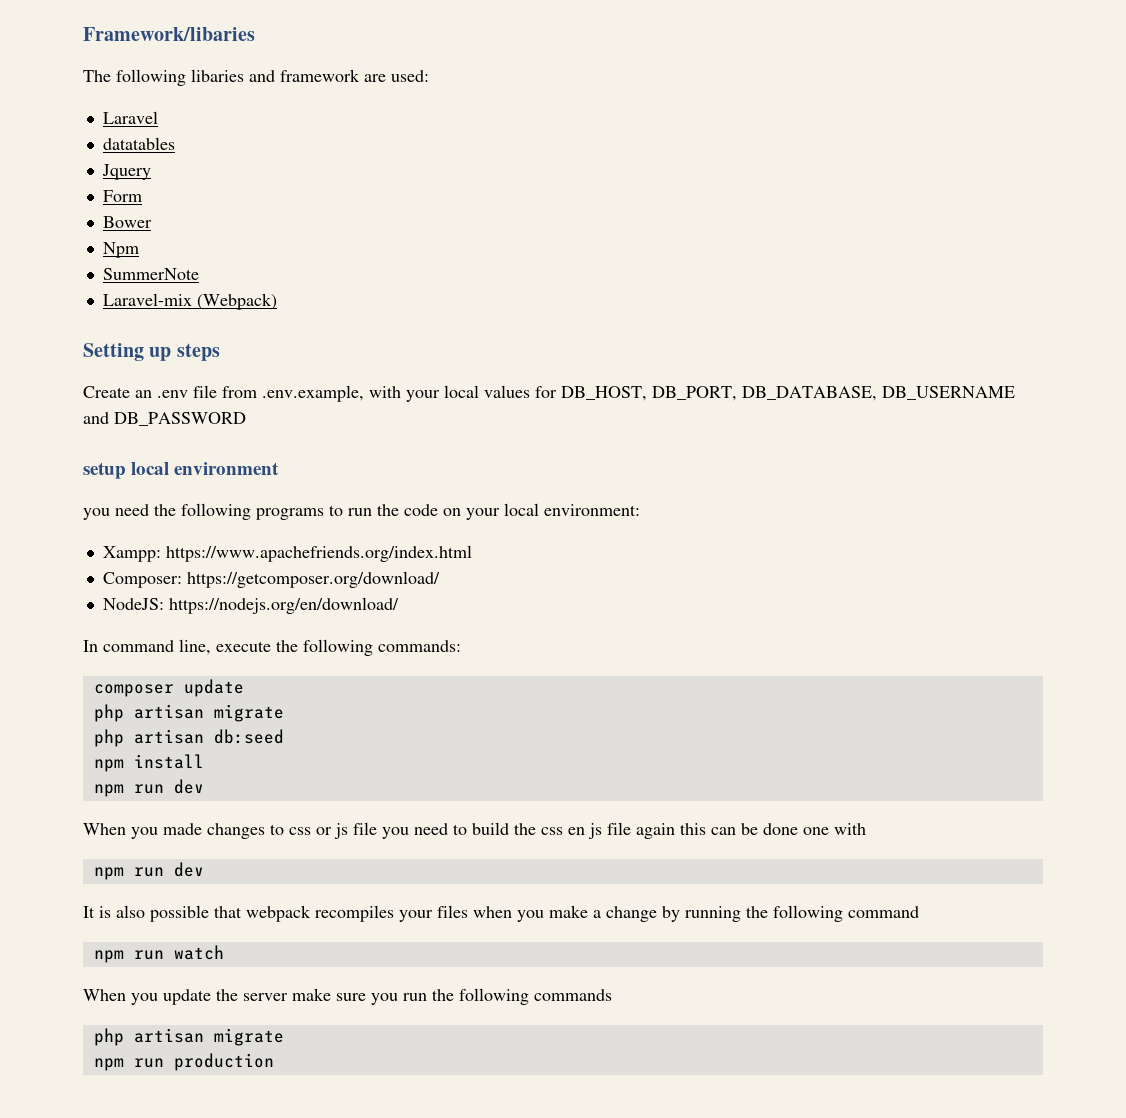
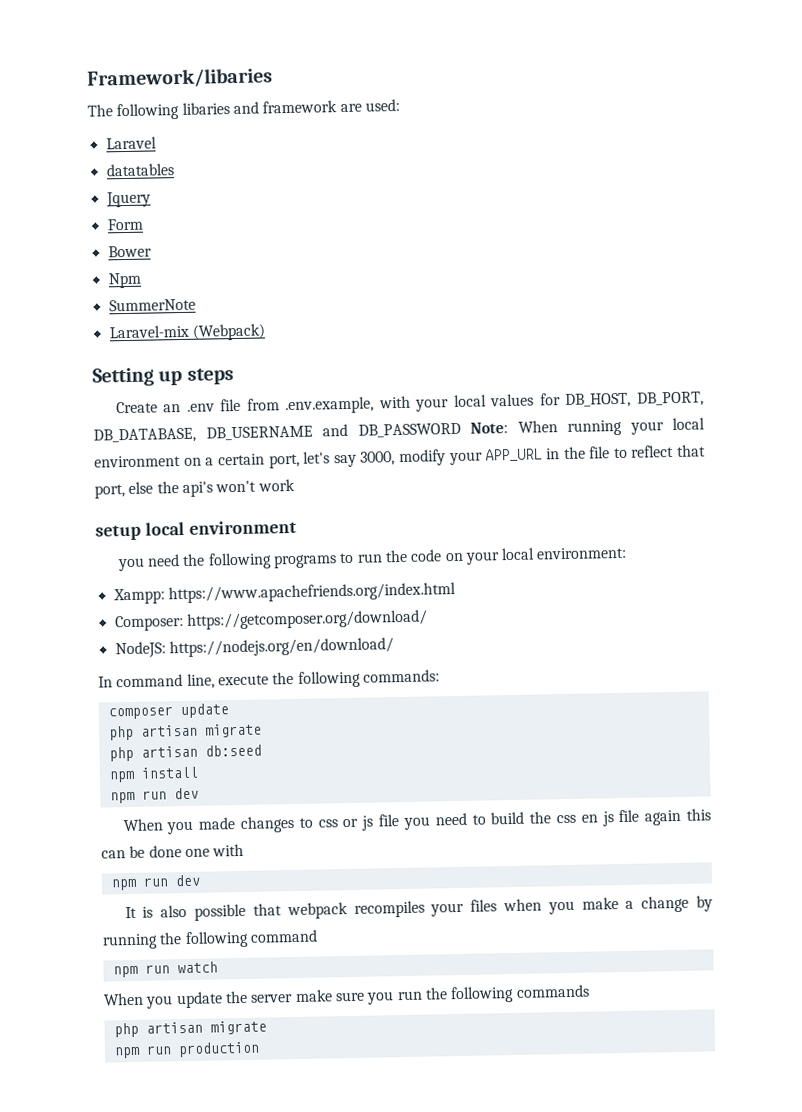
(246, 419) none -> [470,417,705,436] [94,444,706,469] [94,478,295,499] Note: When running your local environment on a certain port, let's say 3000, modify your APP_URL in the file to reflect that port, else the api's won't work

